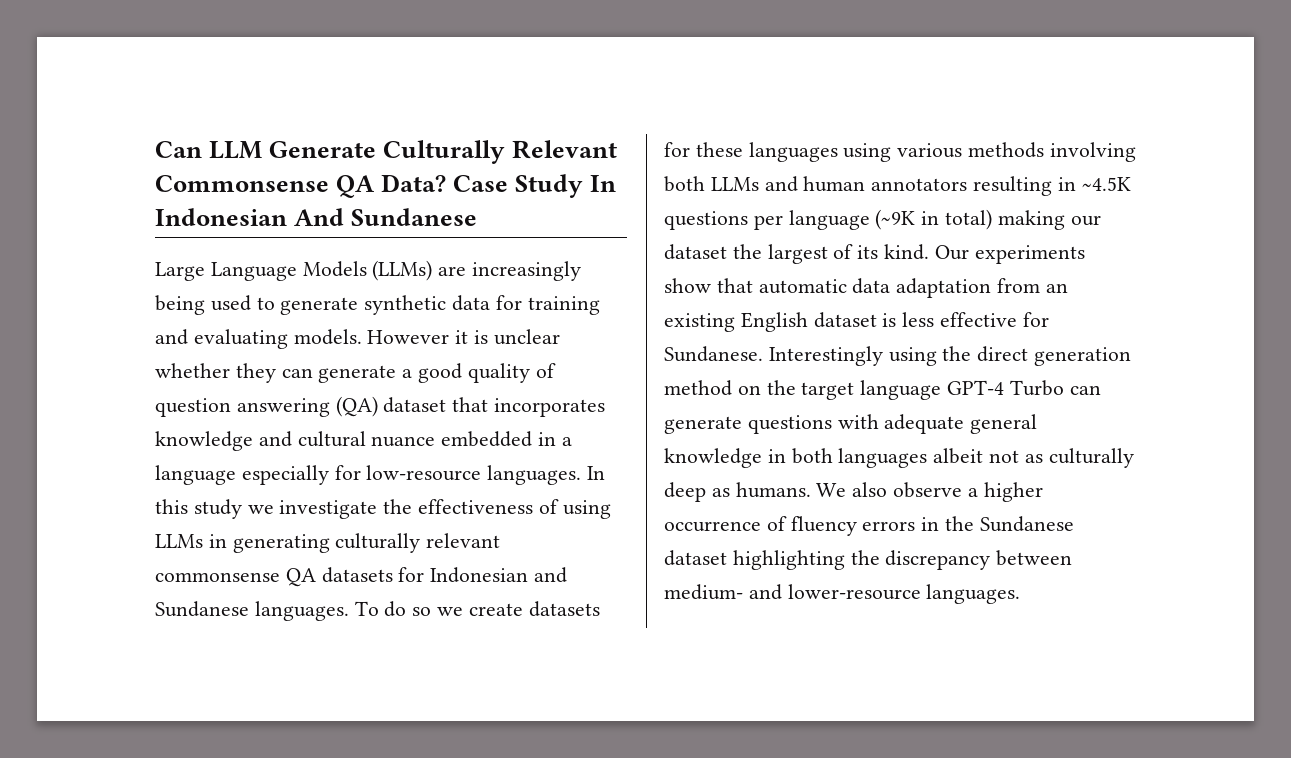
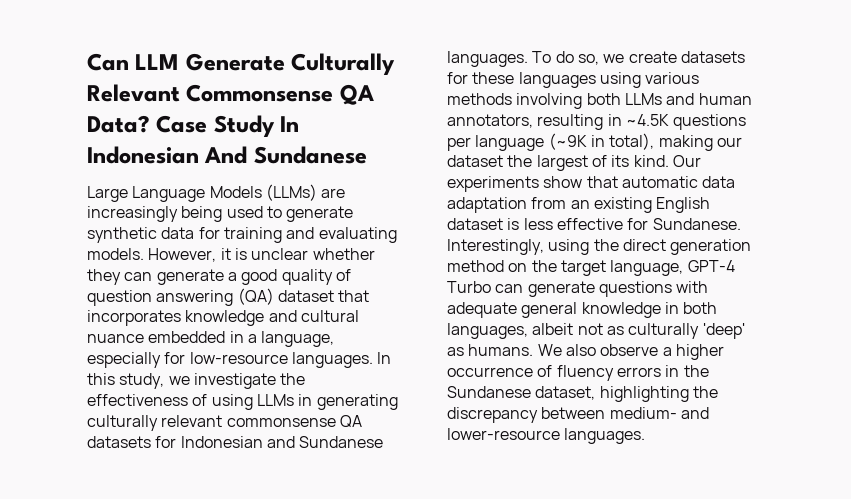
[367,330,450,344] However -> [148,248,217,262] However,
[155,465,236,485] language -> [261,331,335,347] language,
[193,499,242,519] study -> [119,373,165,389] study,
[412,607,432,616] so -> [577,54,599,65] so,
[871,178,968,191] annotators -> [447,114,533,128] annotators,
[945,209,993,230] total) -> [609,133,655,150] total),
[768,346,883,366] Interestingly -> [447,239,544,255] Interestingly,
[860,380,942,400] language -> [610,260,684,276] language,
[838,448,928,468] languages -> [447,323,528,339] languages,
[664,482,706,502] deep -> [702,323,745,339] 'deep'
[664,550,727,566] dataset -> [535,386,596,400] dataset,

